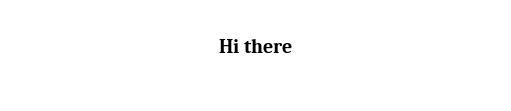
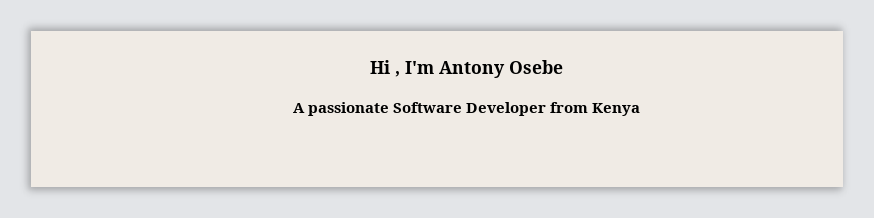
[244,38,293,53] there -> [395,60,563,78] [292,102,641,116] , I'm Antony Osebe // A passionate Software Developer from Kenya

